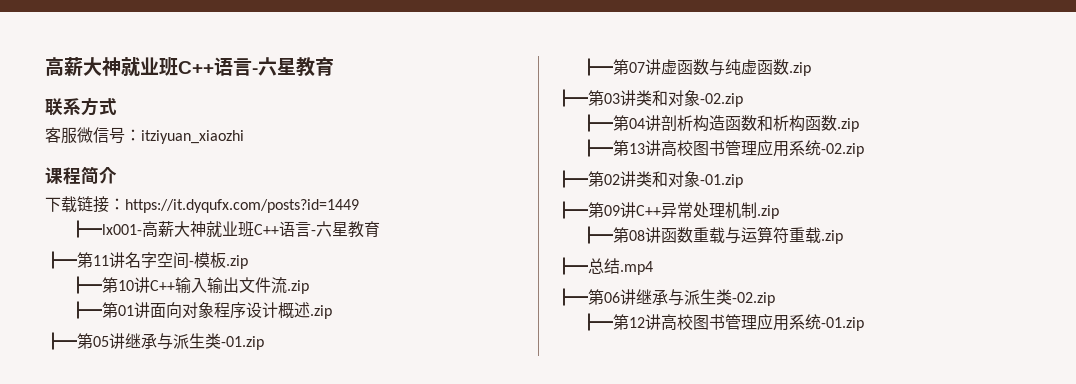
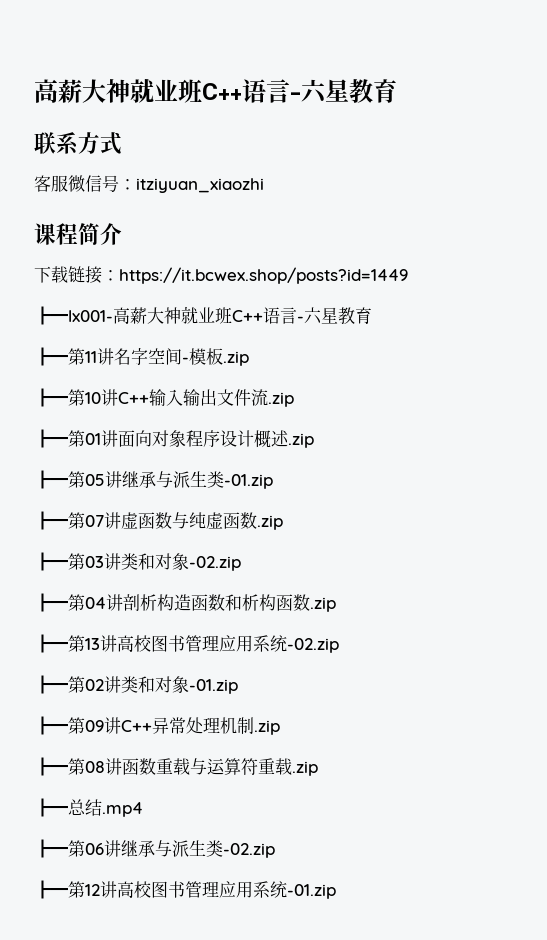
[125,199,359,213] https://it.dyqufx.com/posts?id=1449 -> [119,267,408,284] https://it.bcwex.shop/posts?id=1449

